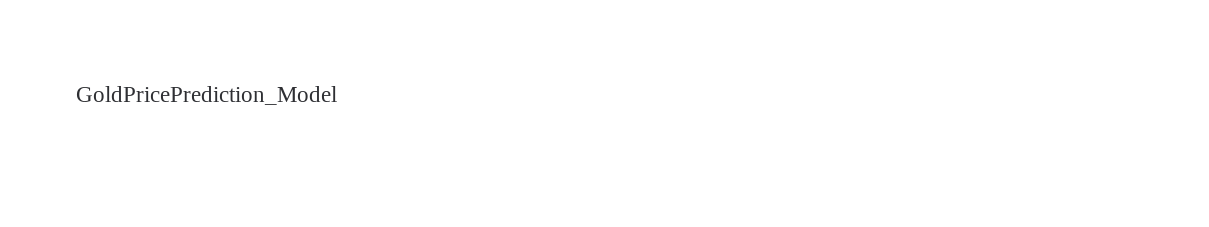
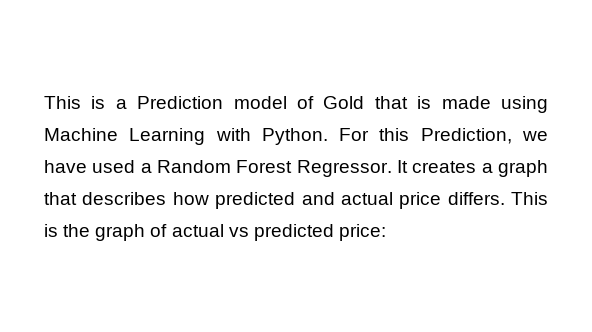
[76,86,337,105] GoldPricePrediction_Model -> [44,96,548,113] [44,128,548,145] [44,160,548,177] [44,192,548,209] [44,224,386,241] This is a Prediction model of Gold that is made using Machine Learning with Python. For this Prediction, we have used a Random Forest Regressor. It creates a graph that describes how predicted and actual price differs. This is the graph of actual vs predicted price:

